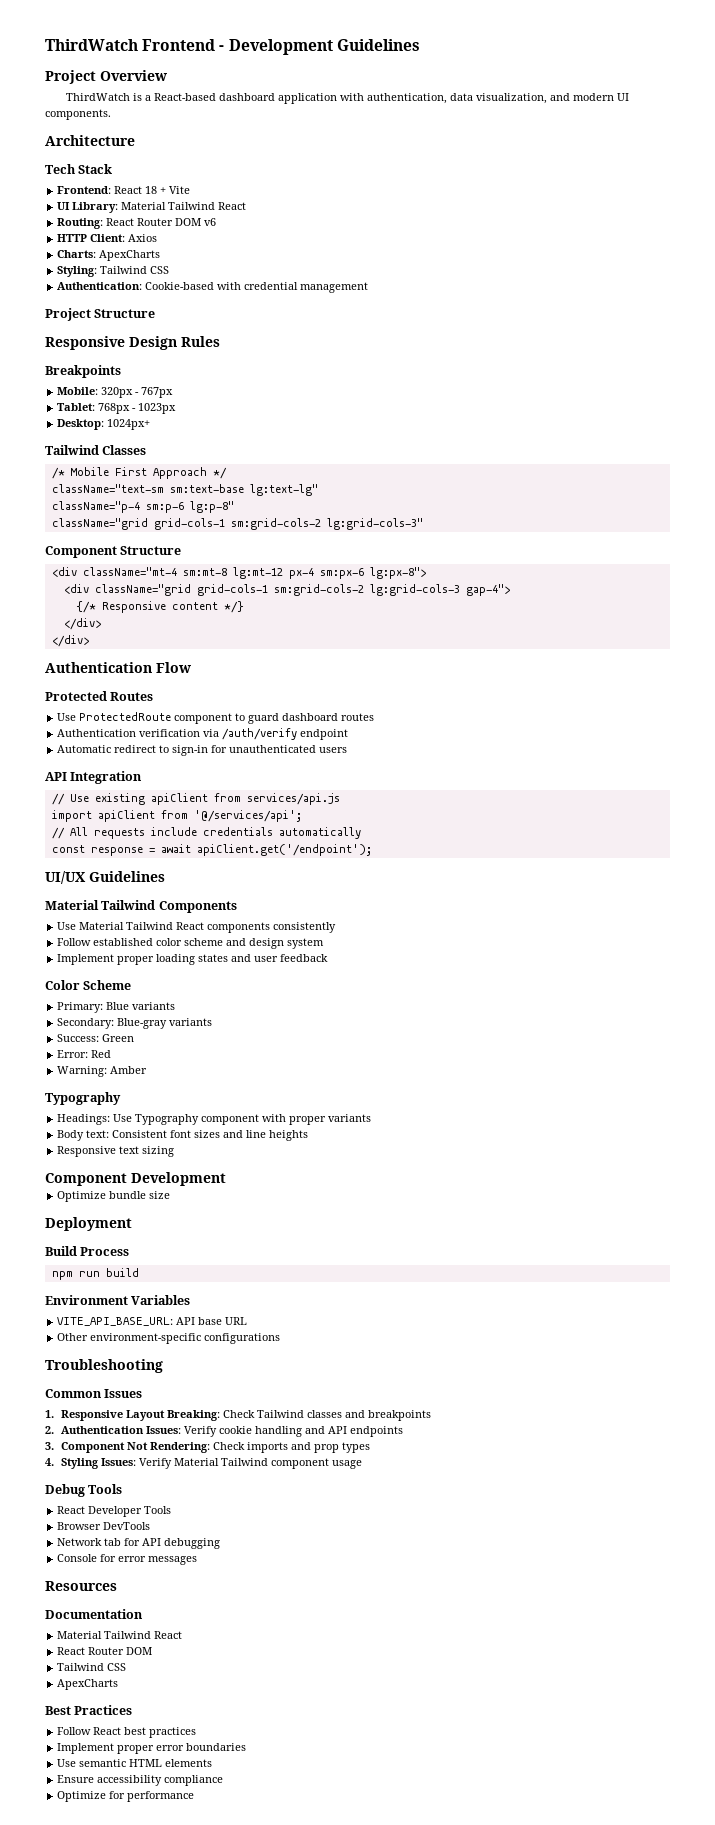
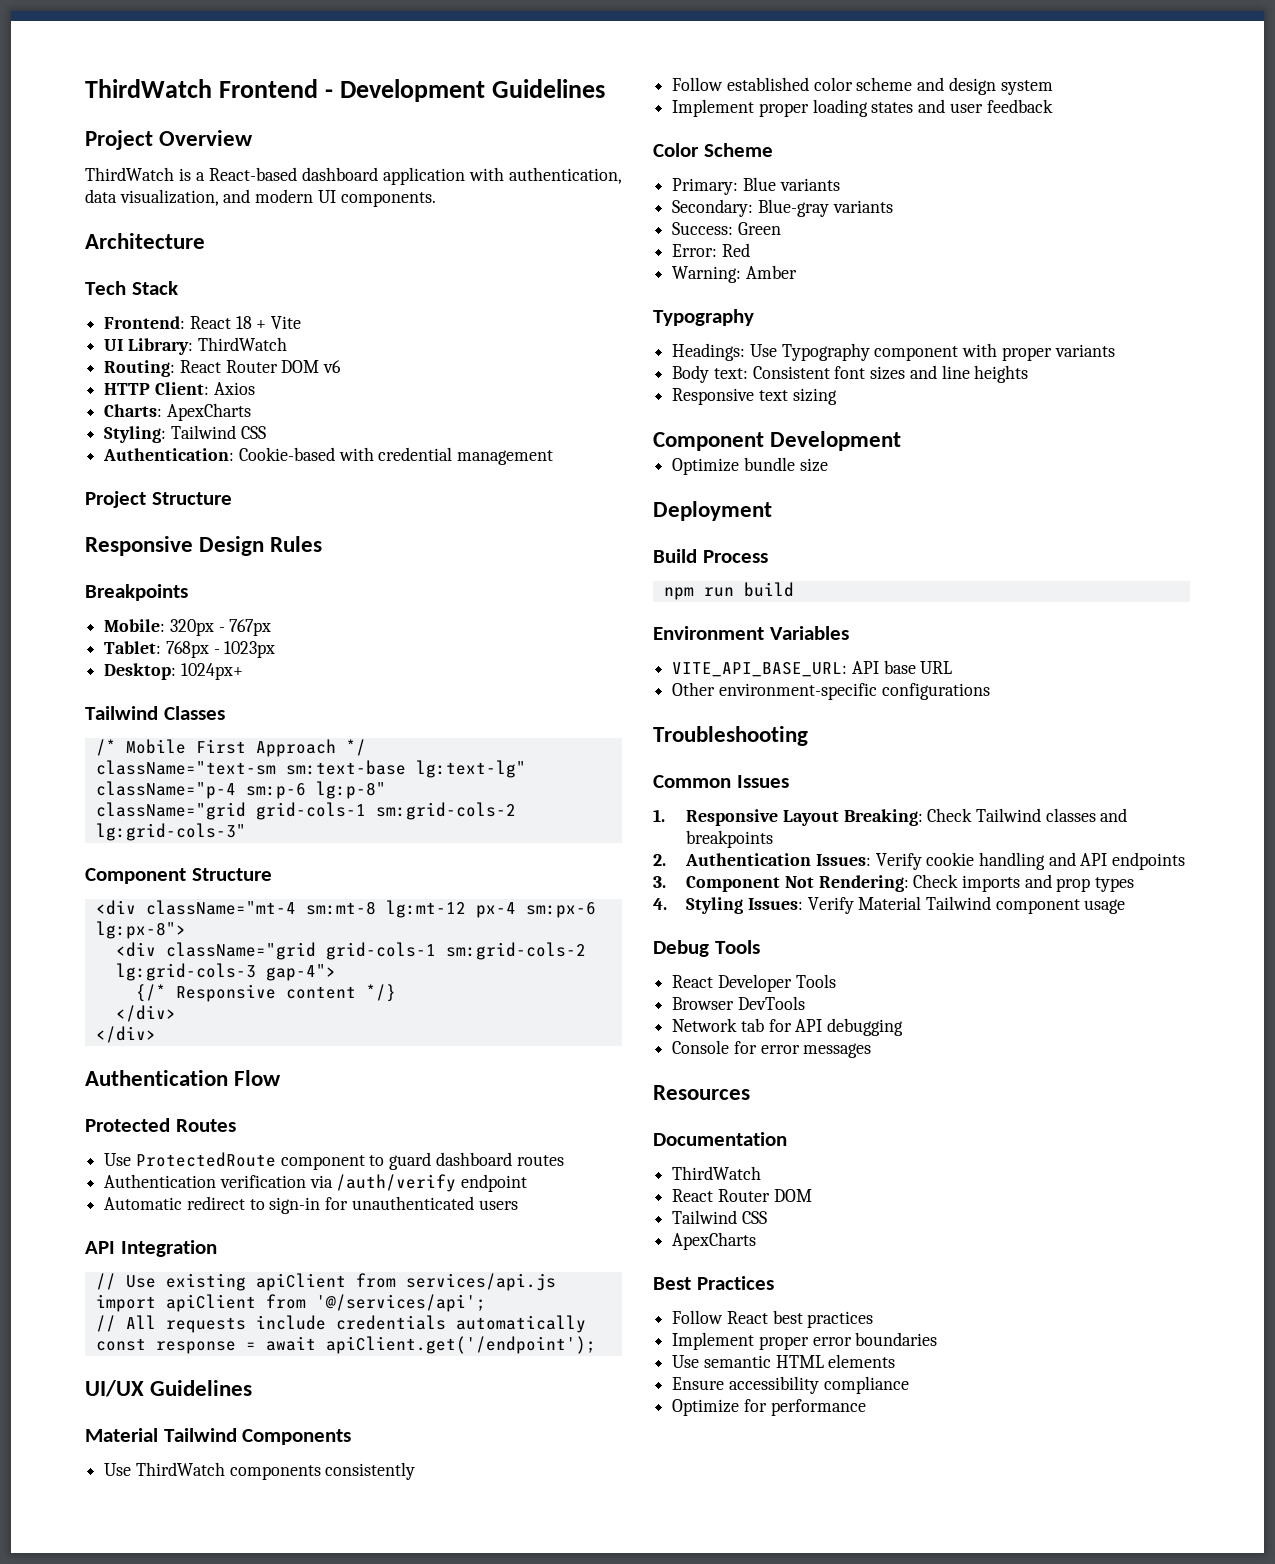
[121,202,247,210] Material Tailwind React -> [197,337,287,351] ThirdWatch
[79,922,205,930] Material Tailwind React -> [135,1462,225,1476] ThirdWatch
[57,1631,183,1639] Material Tailwind React -> [672,1166,762,1180] ThirdWatch

